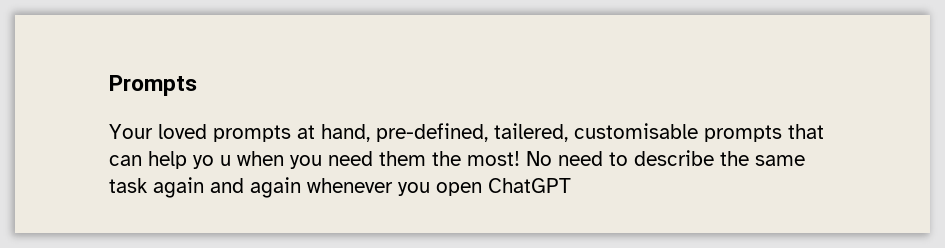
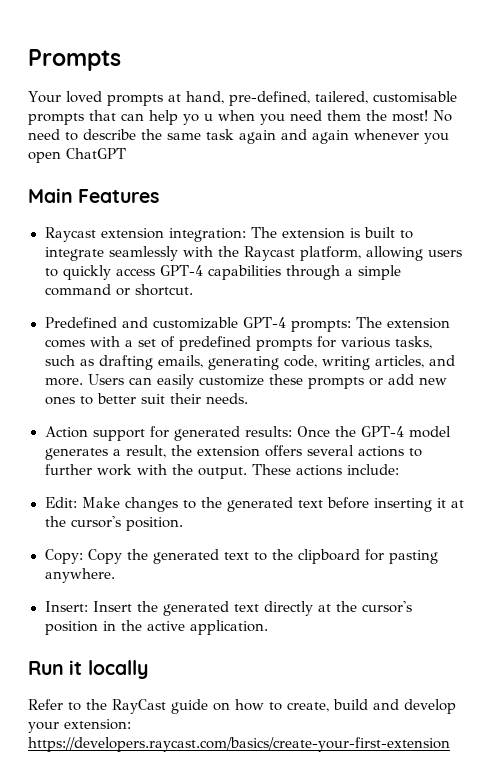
(571, 185) none -> [28,188,160,203] [44,227,413,242] [44,246,462,261] [44,265,401,280] [44,284,193,296] [44,317,450,332] [44,336,432,351] [44,355,455,370] [44,374,447,389] [44,393,248,405] [44,426,451,441] [44,445,422,460] [44,464,399,479] [44,497,464,512] [44,516,183,531] [44,549,438,564] [44,568,115,583] [44,601,412,616] [44,620,268,635] [28,660,148,679] [28,699,456,714] [28,719,131,733] [28,737,450,752] // Main Features // Raycast extension integration: The extension is built to integrate seamlessly with the Raycast platform, allowing users to quickly access GPT-4 capabilities through a simple command or shortcut. // Predefined and customizable GPT-4 prompts: The extension comes with a set of predefined prompts for various tasks, such as drafting emails, generating code, writing articles, and more. Users can easily customize these prompts or add new ones to better suit their needs. // Action support for generated results: Once the GPT-4 model generates a result, the extension offers several actions to further work with the output. These actions include: // Edit: Make changes to the generated text before inserting it at the cursor's position. // Copy: Copy the generated text to the clipboard for pasting anywhere. // Insert: Insert the generated text directly at the cursor's position in the active application. // Run it locally // Refer to the RayCast guide on how to create, build and develop your extension: https://developers.raycast.com/basics/create-your-first-extension

